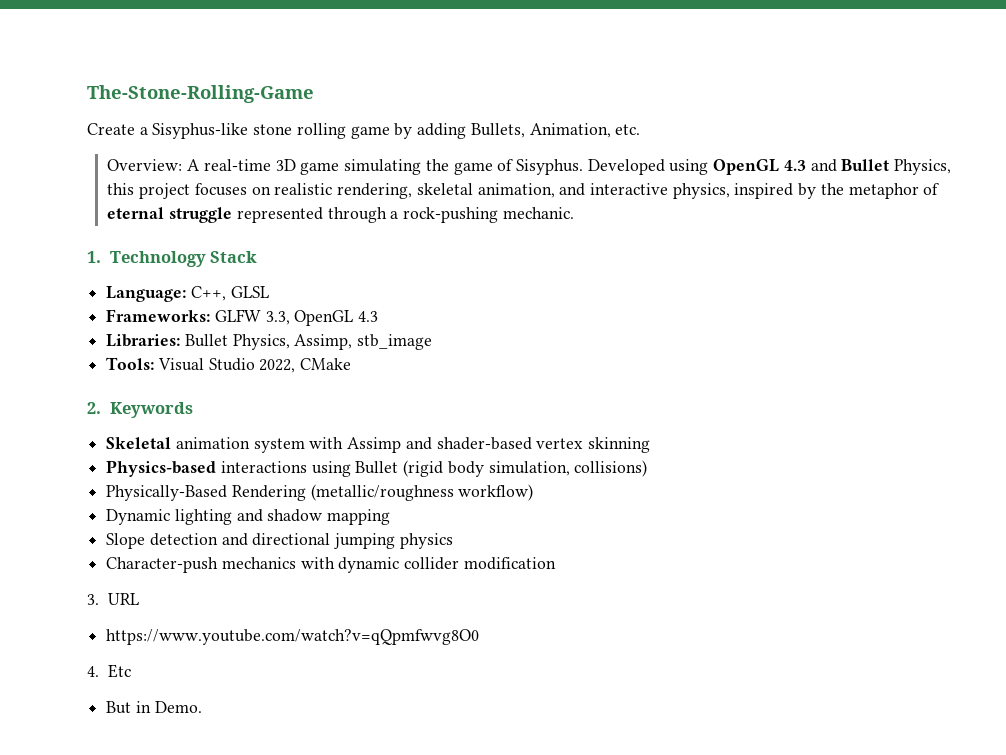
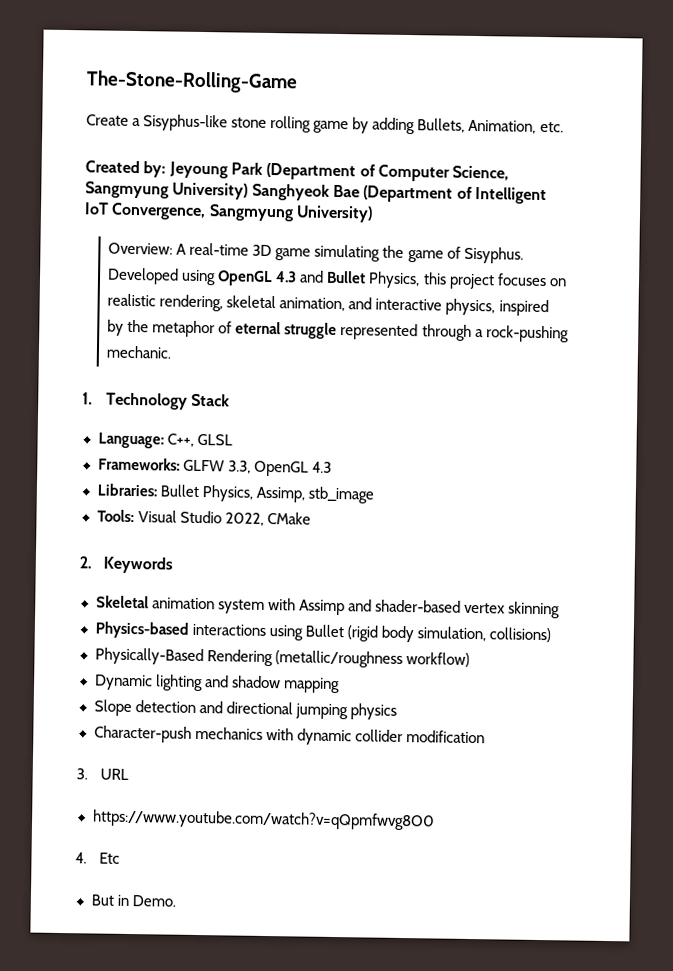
(641, 129) none -> [85,160,510,182] [85,181,547,205] [84,202,373,223] // Created by: Jeyoung Park (Department of Computer Science, Sangmyung University) Sanghyeok Bae (Department of Intelligent IoT Convergence, Sangmyung University)

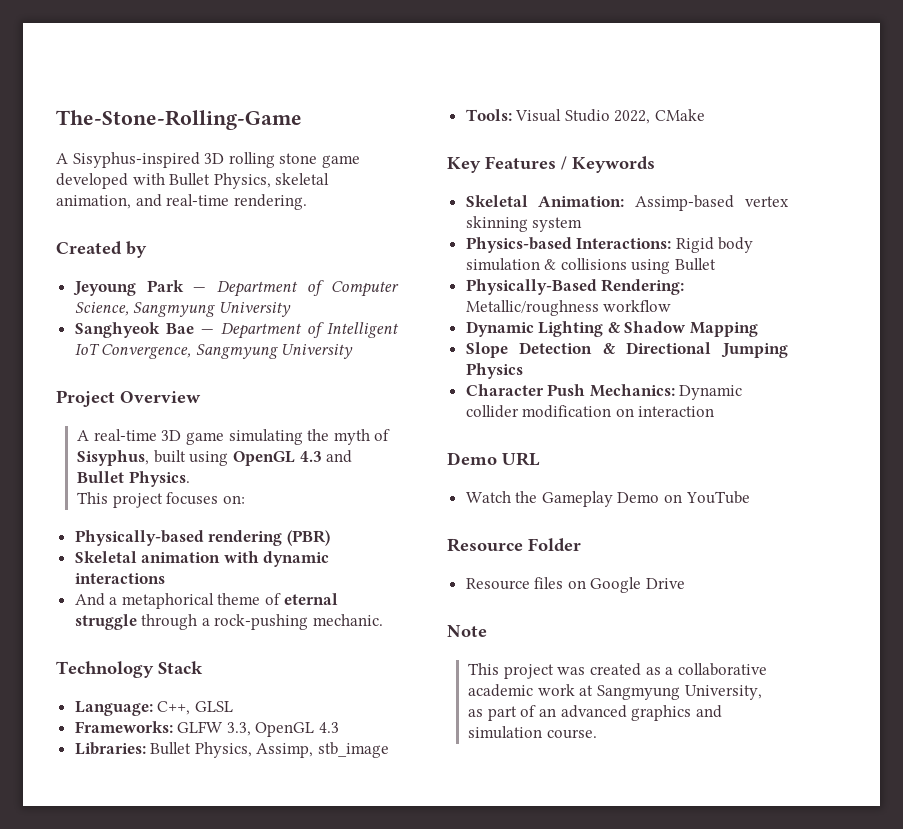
[86,114,564,135] Create a Sisyphus-like stone rolling game by adding Bullets, Animation, etc. -> [56,152,360,168] [56,173,330,189] [56,194,307,210] A Sisyphus-inspired 3D rolling stone game developed with Bullet Physics, skeletal animation, and real-time rendering.
[143,161,167,178] by: -> [126,241,147,258] by //
[266,162,357,181] (Department -> [193,281,299,297] — Department
[172,182,249,200] University) -> [218,302,291,317] University //
[363,185,454,203] (Department -> [200,323,302,339] — Department
[295,205,373,223] [108,242,174,255] University) // Overview: -> [281,344,354,359] [56,390,201,407] University // Project Overview //
[407,246,524,264] [107,267,180,285] game of Sisyphus. Developed -> [333,429,391,445] [77,450,186,466] myth of Sisyphus, built
[368,271,567,290] [107,293,549,317] [107,319,216,338] Physics, this project focuses on realistic rendering, skeletal animation, and interactive physics, inspired by the metaphor -> [128,471,190,487] [77,492,246,508] [74,530,330,546] [74,551,330,567] [74,573,165,584] [74,593,261,609] Physics. // This project focuses on: // Physically-based rendering (PBR) // Skeletal animation with dynamic interactions // And a metaphorical theme
[340,323,419,341] represented -> (137, 622) none
[82,392,93,405] 1. -> (384, 620) none
[79,556,92,569] 2. -> [447,156,567,173] Key Features /
[151,597,461,616] animation system with Assimp and shader-based -> [538,195,735,211] Animation: Assimp-based
(560, 610) none -> [532,217,583,232] system
[191,623,551,643] [94,647,470,668] [93,674,340,694] [93,699,397,720] [93,725,485,746] [76,768,130,780] [91,809,436,831] [75,852,121,864] [90,894,176,907] interactions using Bullet (rigid body simulation, collisions) // Physically-Based Rendering (metallic/roughness workflow) // Dynamic lighting and shadow mapping // Slope detection and directional jumping physics // Character-push mechanics with dynamic collider modification // 3. URL // https://www.youtube.com/watch?v=qQpmfwvg8O0 // 4. Etc // But in Demo. -> [576,237,754,253] [465,258,717,274] [465,279,685,295] [465,300,672,316] [465,321,759,337] [465,342,788,358] [465,363,523,379] [465,384,743,400] [465,405,715,418] [447,452,540,466] [465,491,750,507] [447,538,581,552] [465,577,686,593] [447,625,487,637] [468,663,767,679] [468,684,762,700] [468,705,722,721] [468,726,597,739] Interactions: Rigid body simulation & collisions using Bullet // Physically-Based Rendering: Metallic/roughness workflow // Dynamic Lighting & Shadow Mapping // Slope Detection & Directional Jumping Physics // Character Push Mechanics: Dynamic collider modification on interaction // Demo URL // Watch the Gameplay Demo on YouTube // Resource Folder // Resource files on Google Drive // Note // This project was created as a collaborative academic work at Sangmyung University, // as part of an advanced graphics and simulation course.

